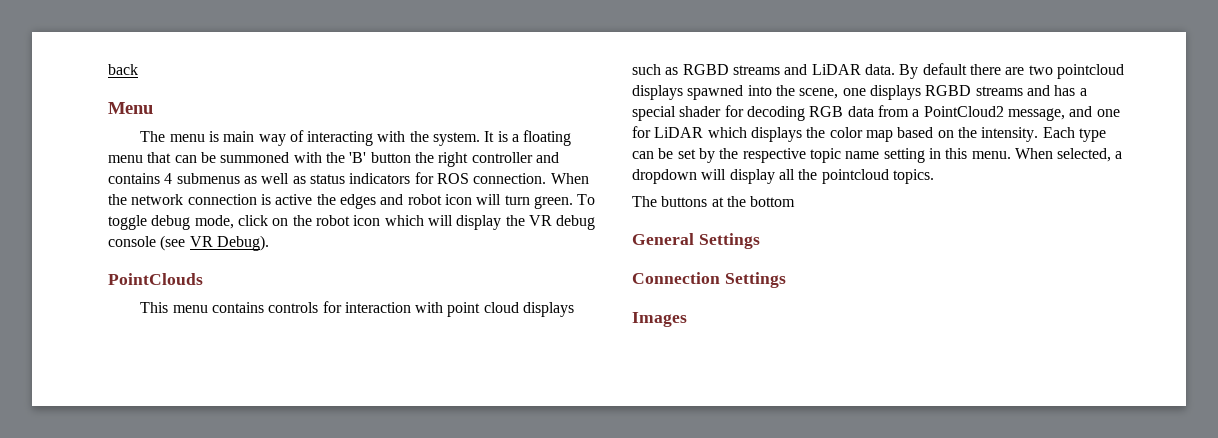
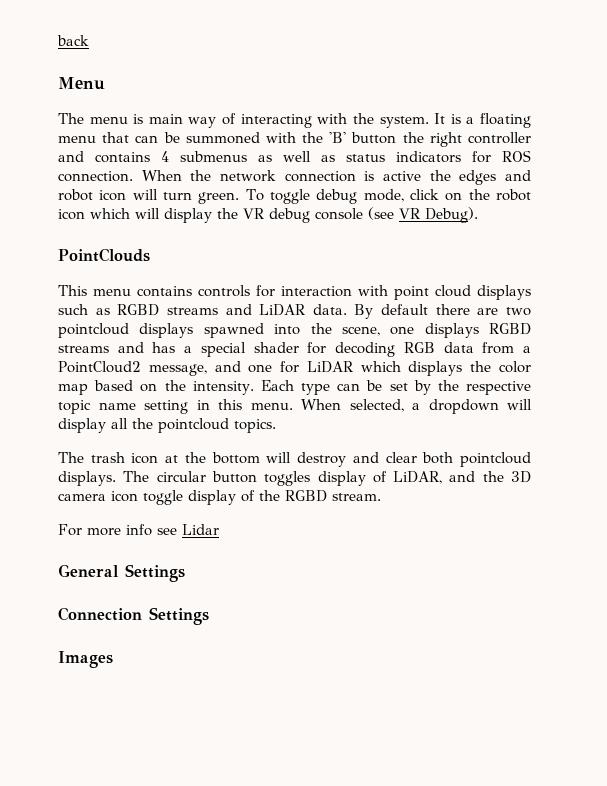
[661,196,708,207] buttons -> [90,452,159,464] trash icon
(796, 201) none -> [266,452,532,467] [58,471,531,486] [58,490,381,505] [58,524,219,536] will destroy and clear both pointcloud displays. The circular button toggles display of LiDAR, and the 3D camera icon toggle display of the RGBD stream. // For more info see Lidar

